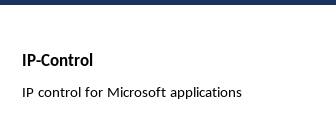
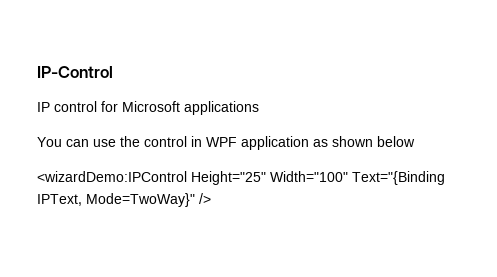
(242, 93) none -> [37,136,415,150] [37,171,445,185] [37,193,211,207] // You can use the control in WPF application as shown below // <wizardDemo:IPControl Height="25" Width="100" Text="{Binding IPText, Mode=TwoWay}" />

